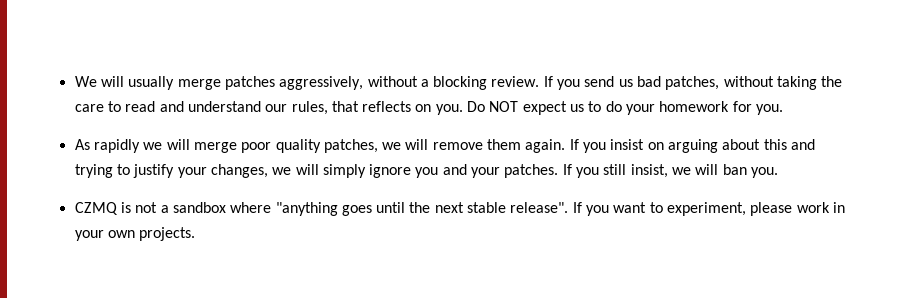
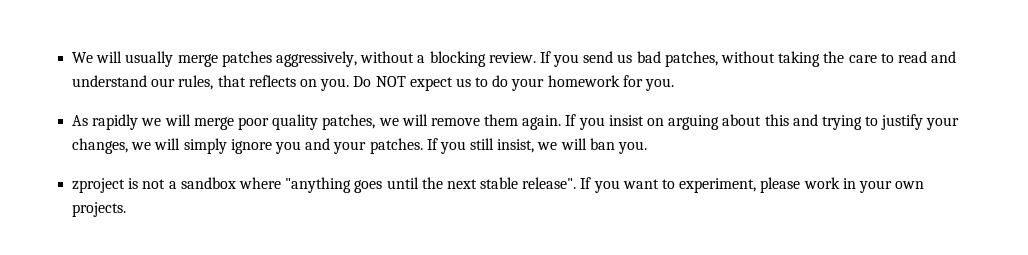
[74,202,118,215] CZMQ -> [72,178,126,193] zproject

